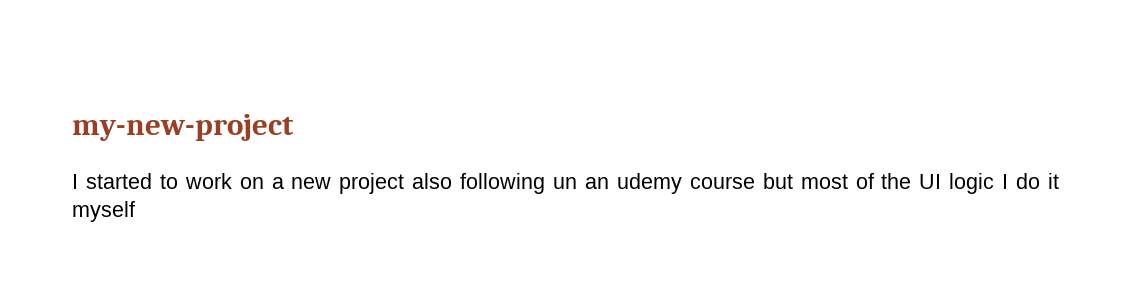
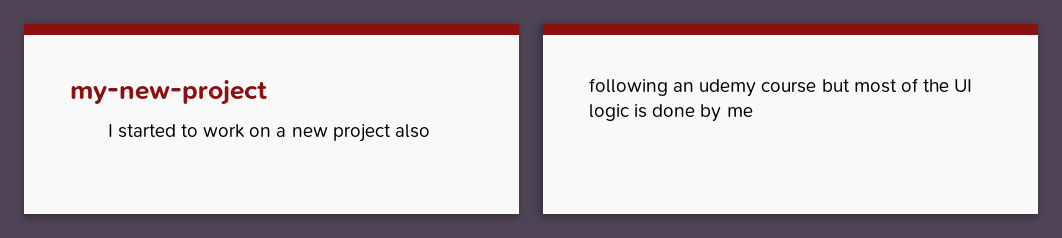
[553,177,578,189] un -> (668, 87) none
[1002,173,1059,189] [72,201,135,222] I do it myself -> [634,104,753,122] is done by me

